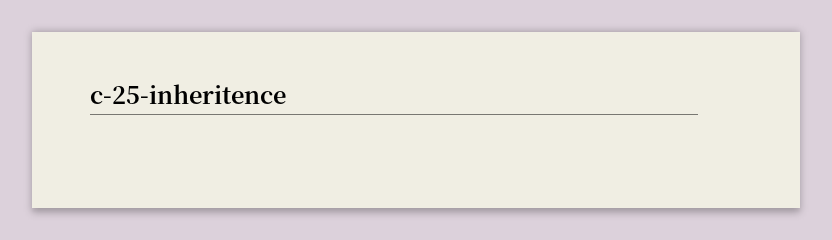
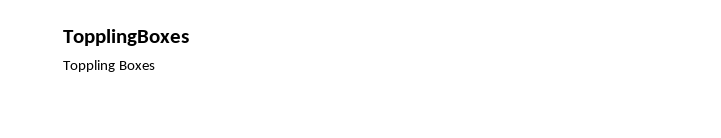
[90,84,286,104] c-25-inheritence -> [63,29,189,46] [63,60,155,72] TopplingBoxes // Toppling Boxes

